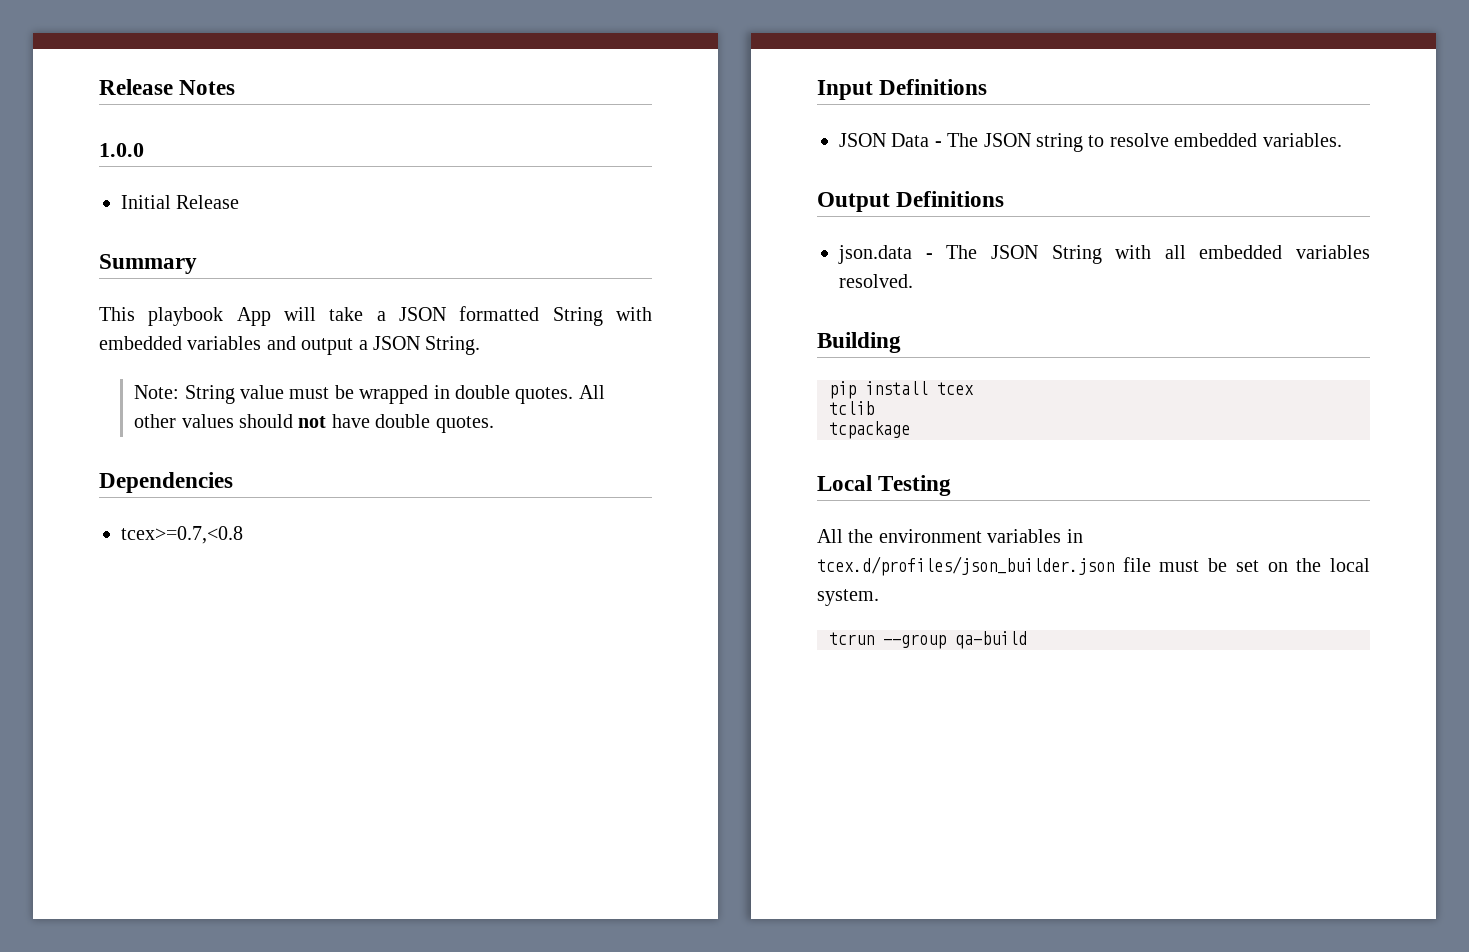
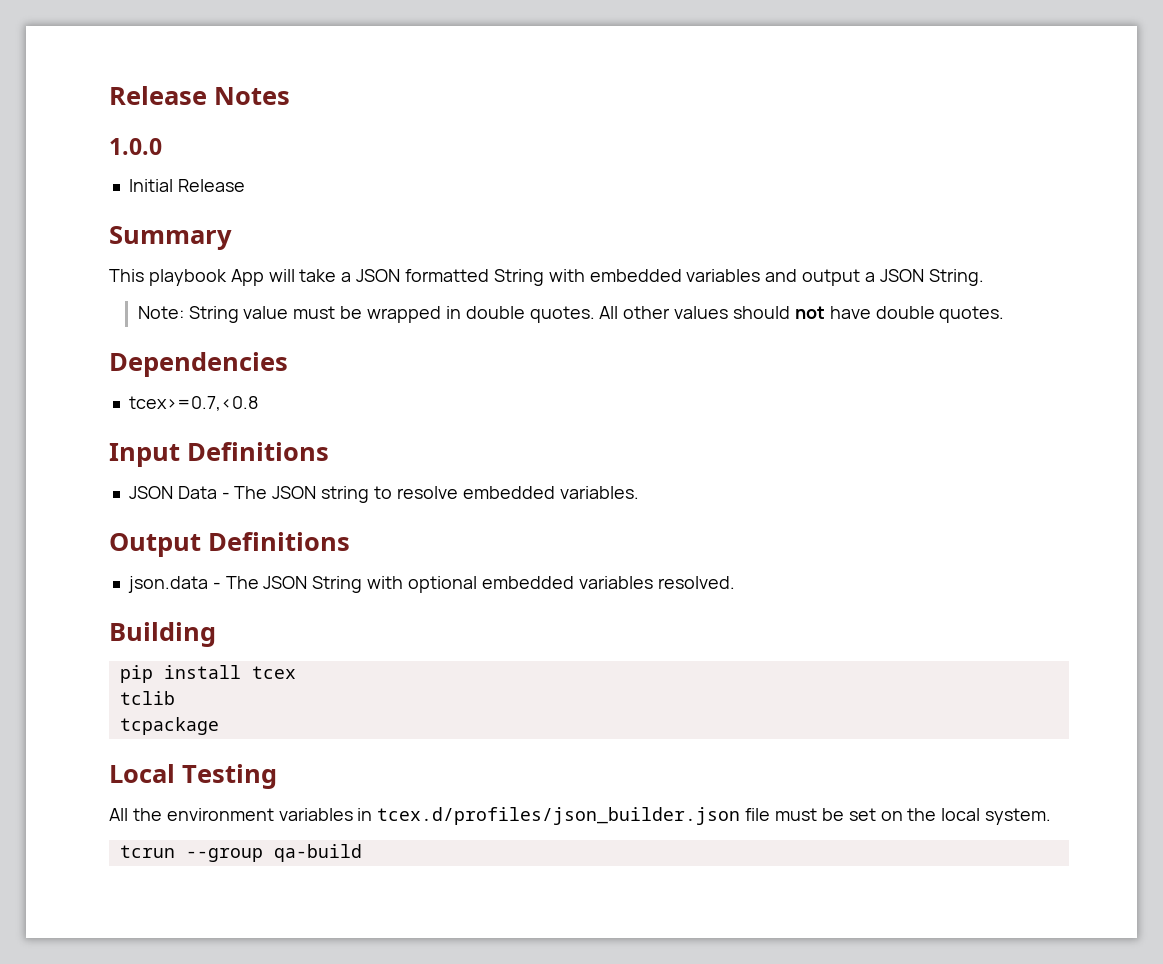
[1164,245,1186,259] all -> [407,576,477,593] optional

